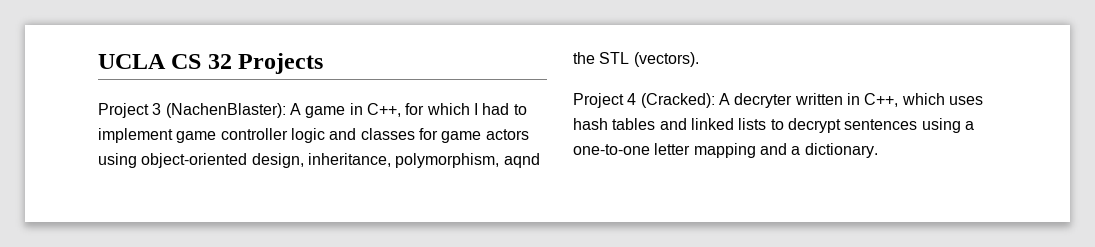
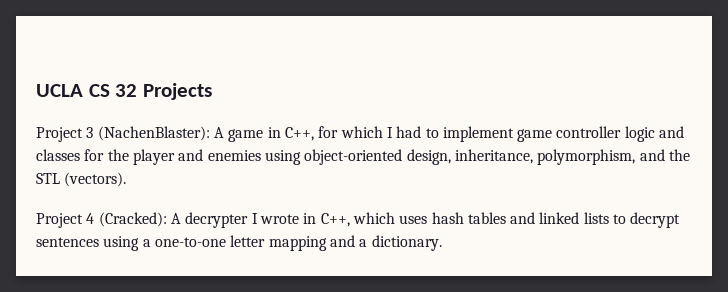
[441,129,529,143] game actors -> [107,149,261,165] the player and enemies
[503,153,540,168] aqnd -> [639,149,665,161] and
[734,93,843,108] decryter written -> [185,212,299,228] decrypter I wrote

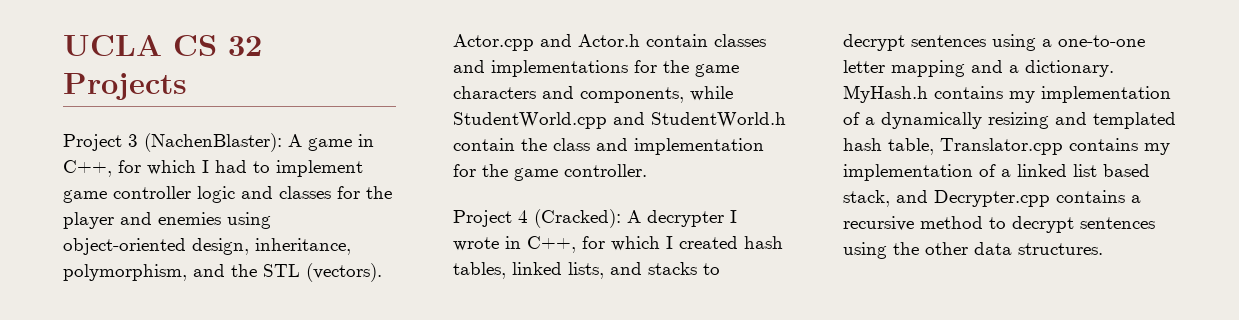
(127, 179) none -> [453,34,766,51] [453,60,739,77] [453,86,733,103] [453,112,786,129] [453,138,764,155] [453,164,647,181] Actor.cpp and Actor.h contain classes and implementations for the game characters and components, while StudentWorld.cpp and StudentWorld.h contain the class and implementation for the game controller.
[352,212,609,224] which uses hash tables and linked lists -> [582,236,783,251] [453,262,697,279] for which I created hash tables, linked lists, and stacks
(442, 243) none -> [843,85,1171,103] [843,112,1176,129] [843,138,1170,155] [843,164,1150,181] [843,190,1141,207] [843,216,1155,233] [843,242,1103,259] MyHash.h contains my implementation of a dynamically resizing and templated hash table, Translator.cpp contains my implementation of a linked list based stack, and Decrypter.cpp contains a recursive method to decrypt sentences using the other data structures.

